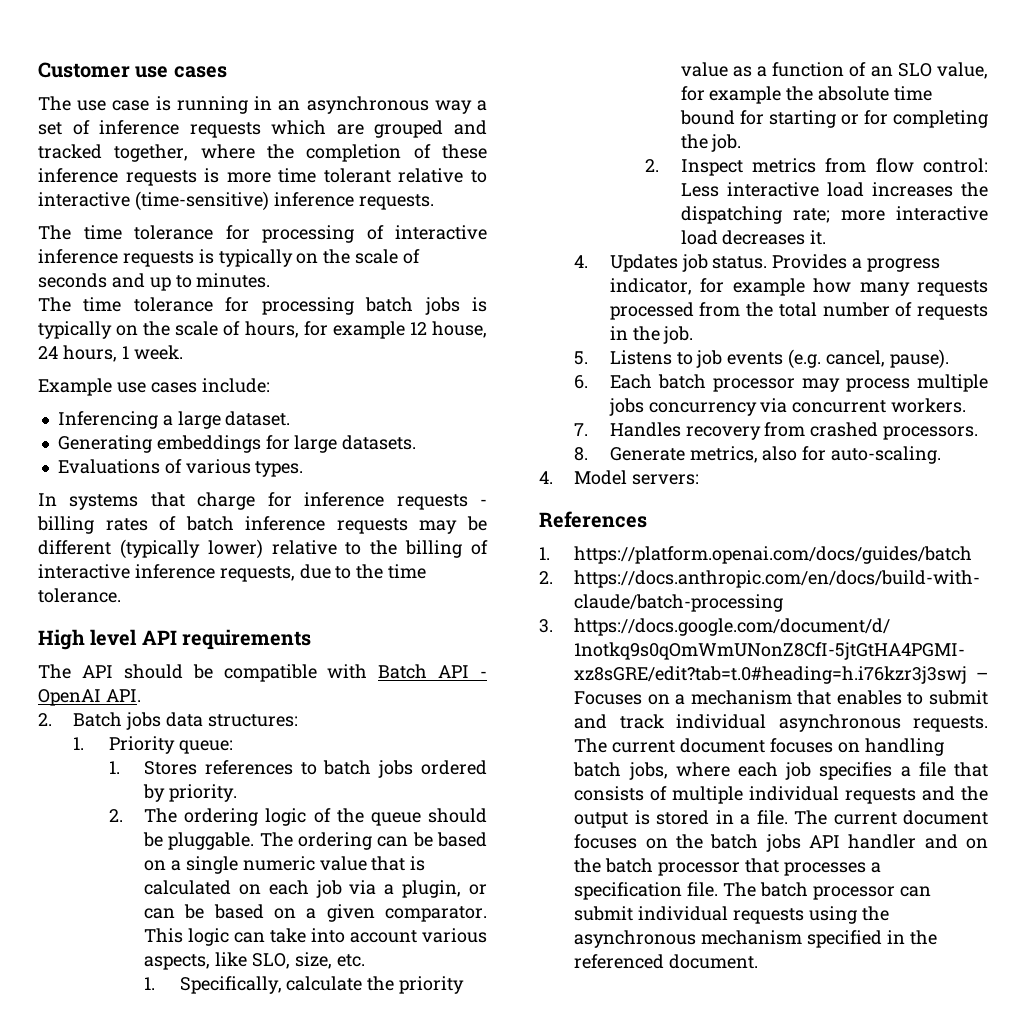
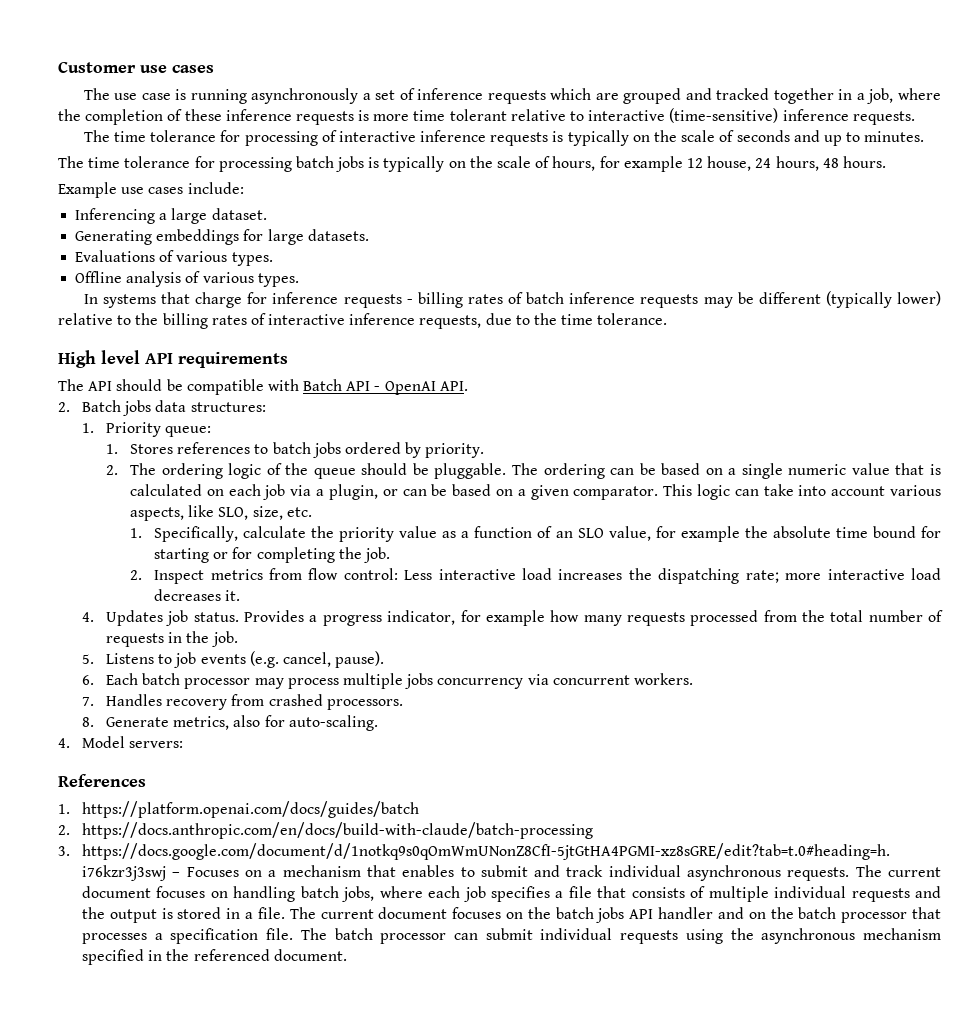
[254,96,472,114] in an asynchronous way -> [251,88,359,104] asynchronously
[114,144,189,162] together, -> [773,88,894,104] together in a job,
[121,345,183,360] 1 week. -> [822,156,886,168] 48 hours.
(304, 469) none -> [75,271,299,287] // Offline analysis of various types.
(463, 549) none -> [211,315,247,325] rates

